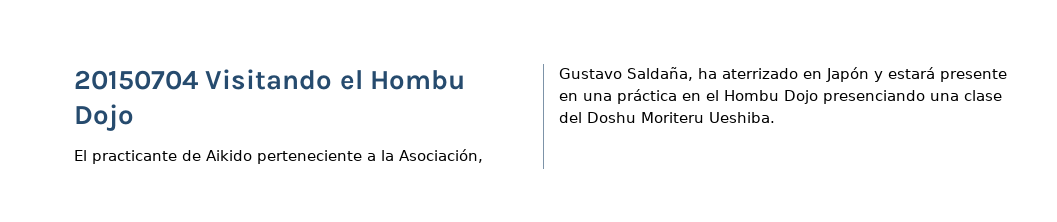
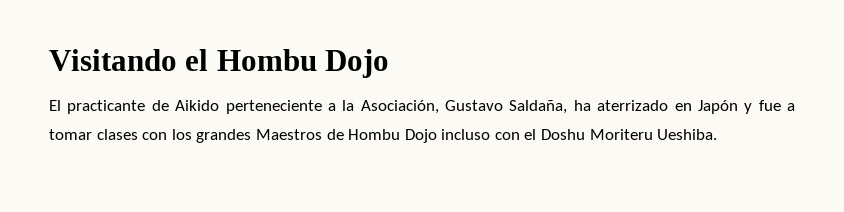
[74,70,198,90] 20150704 -> (49, 60) none
[888,67,1007,82] [559,89,1002,104] [559,112,582,123] estará presente en una práctica en el Hombu Dojo presenciando una clase del -> [758,100,795,111] [49,129,537,143] fue a tomar clases con los grandes Maestros de Hombu Dojo incluso con el

